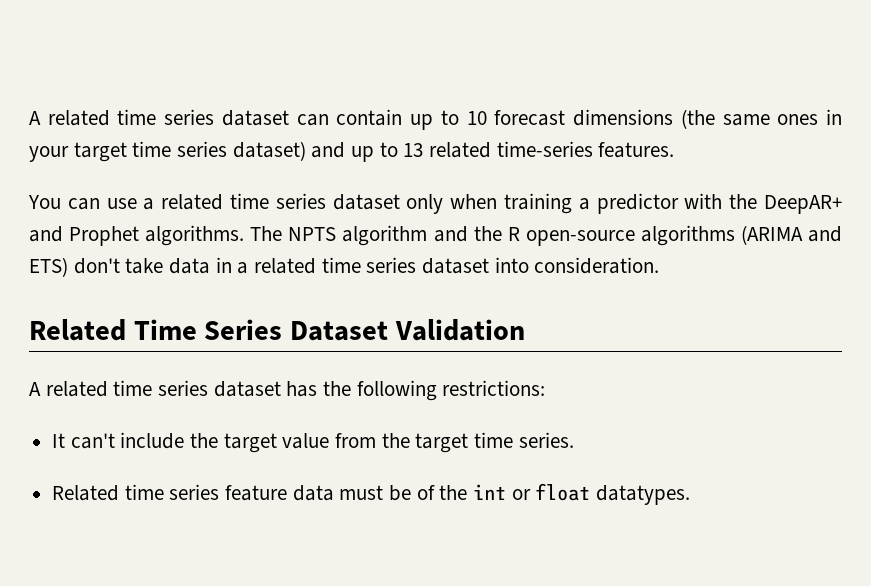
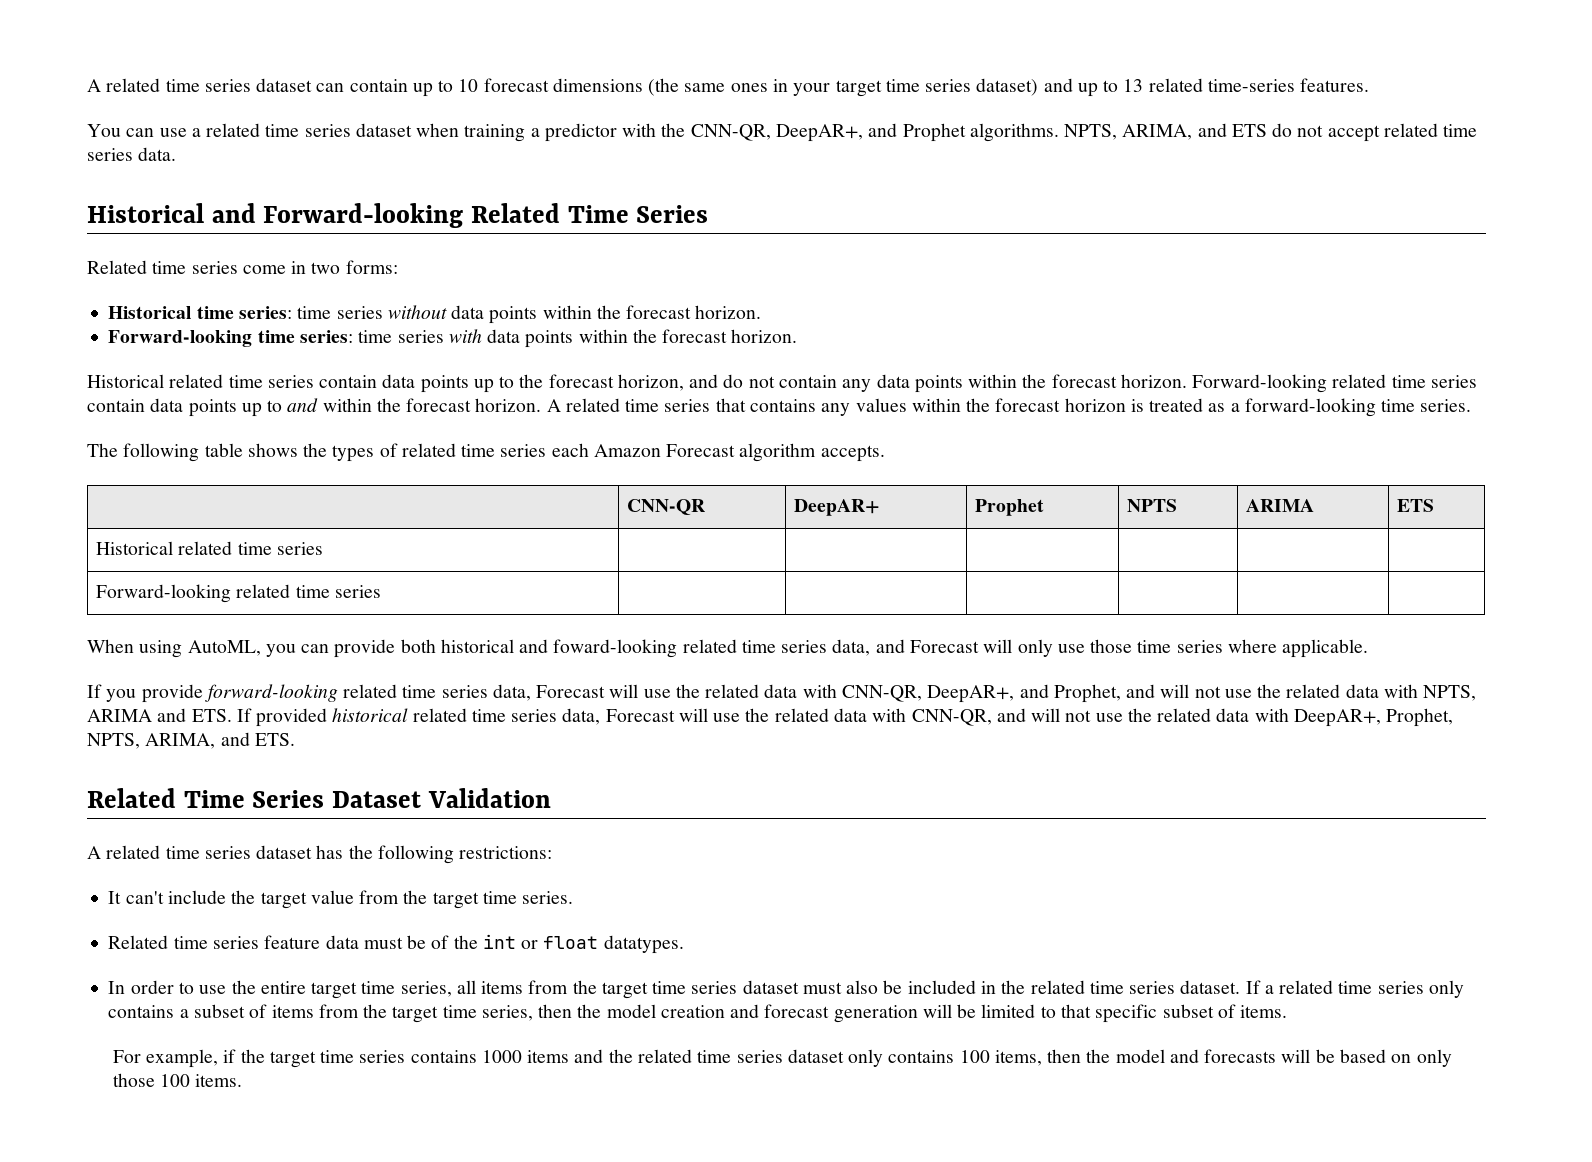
[406,194,444,214] only -> (412, 130) none
[763,195,842,214] DeepAR+ -> [690,124,863,142] CNN-QR, DeepAR+,
[250,225,843,246] [29,257,660,277] The NPTS algorithm and the R open-source algorithms (ARIMA and ETS) don't take data in a related time series dataset into consideration. -> [1064,123,1478,142] [87,147,177,161] [87,203,709,228] [87,260,398,274] [108,305,762,324] [108,329,798,348] [87,374,1477,393] [87,398,1472,417] [87,443,885,462] [627,499,706,515] [794,499,881,516] [975,499,1045,516] [1127,499,1178,512] [1246,499,1315,512] [1397,499,1435,512] [96,541,323,555] [96,584,381,603] [87,639,1369,658] [87,684,1477,703] [87,708,1454,727] [87,732,295,749] NPTS, ARIMA, and ETS do not accept related time series data. // Historical and Forward-looking Related Time Series // Related time series come in two forms: // Historical time series: time series without data points within the forecast horizon. // Forward-looking time series: time series with data points within the forecast horizon. // Historical related time series contain data points up to the forecast horizon, and do not contain any data points within the forecast horizon. Forward-looking related time series contain data points up to and within the forecast horizon. A related time series that contains any values within the forecast horizon is treated as a forward-looking time series. // The following table shows the types of related time series each Amazon Forecast algorithm accepts. // | CNN-QR | DeepAR+ | Prophet | NPTS | ARIMA | ETS // Historical related time series | | | | | | // Forward-looking related time series | | | | | | // When using AutoML, you can provide both historical and foward-looking related time series data, and Forecast will only use those time series where applicable. // If you provide forward-looking related time series data, Forecast will use the related data with CNN-QR, DeepAR+, and Prophet, and will not use the related data with NPTS, ARIMA and ETS. If provided historical related time series data, Forecast will use the related data with CNN-QR, and will not use the related data with DeepAR+, Prophet, NPTS, ARIMA, and ETS.
(691, 495) none -> [108,980,1464,999] [108,1004,1288,1023] [112,1049,1452,1068] [112,1073,243,1087] // In order to use the entire target time series, all items from the target time series dataset must also be included in the related time series dataset. If a related time series only contains a subset of items from the target time series, then the model creation and forecast generation will be limited to that specific subset of items. // For example, if the target time series contains 1000 items and the related time series dataset only contains 100 items, then the model and forecasts will be based on only those 100 items.

